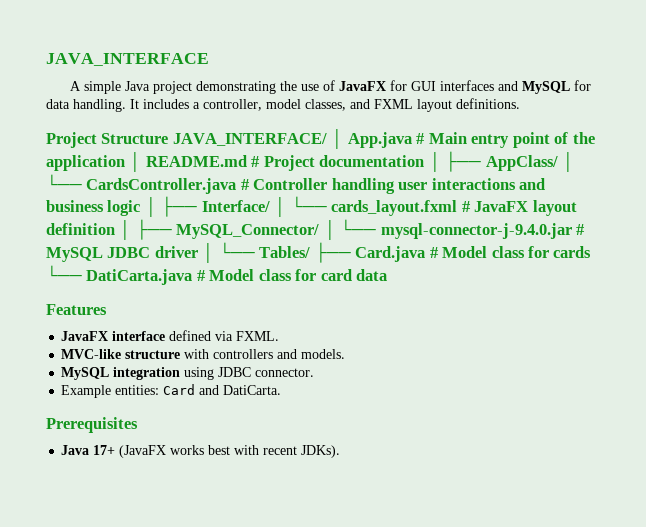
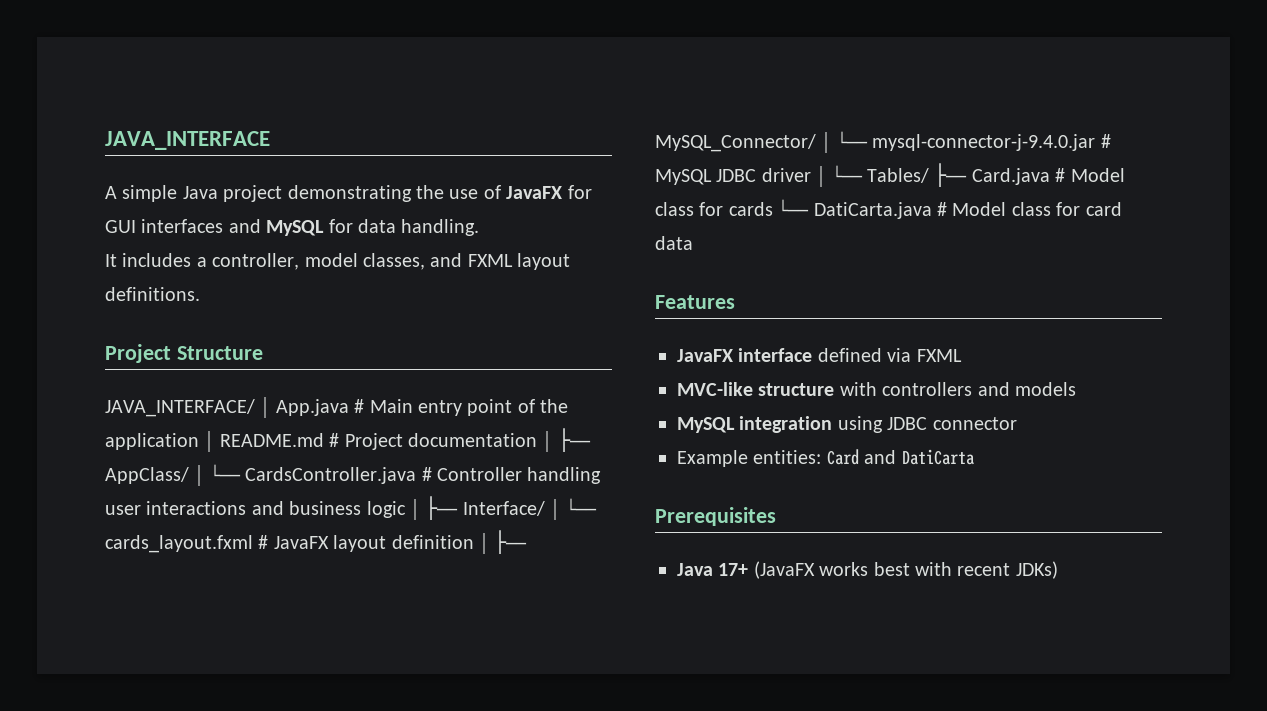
(126, 105) none -> (480, 227) //
(169, 138) none -> (263, 353) //
[236,331,280,341] FXML. -> [916,349,962,362] FXML
[301,349,346,359] models. -> [1015,382,1076,396] models
[255,368,315,377] connector. -> [932,417,1017,430] connector
[223,385,282,395] DatiCarta. -> [901,449,974,465] DatiCarta
[301,445,341,458] JDKs). -> [1015,561,1058,579] JDKs)

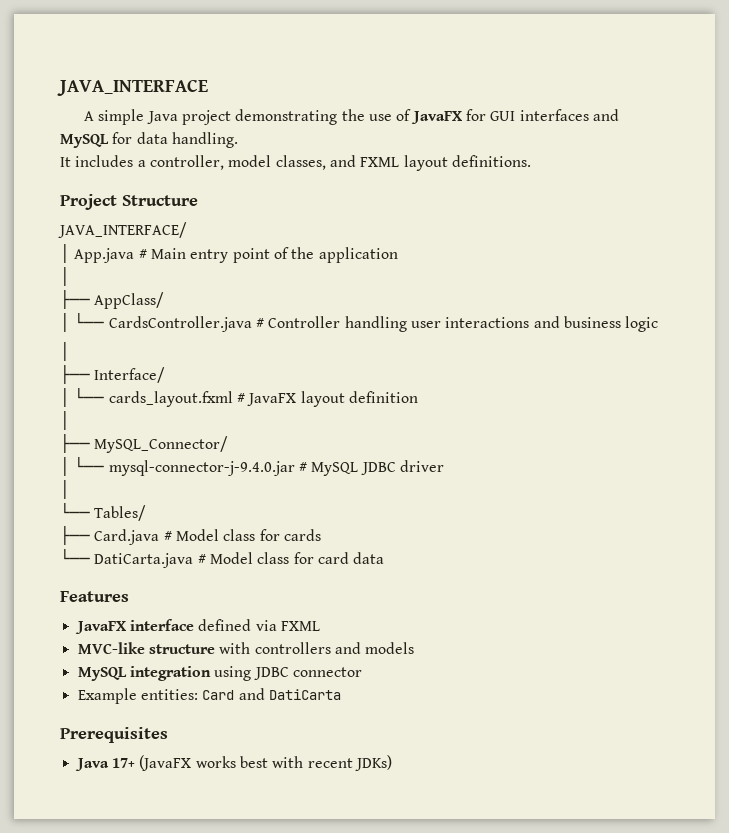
(255, 408) none -> (187, 230) //
[204,431,553,452] │ README.md # Project documentation │ -> [60,266,70,286] // │ //
(189, 475) none -> (165, 300) //
[410,499,420,520] │ -> [60,341,70,361] // │ //
(545, 508) none -> (166, 375) //
[479,533,489,554] │ -> [60,410,70,430] // │ //
(816, 143) none -> (229, 444) //
[816,166,827,187] │ -> [60,479,70,499] // │ //
(929, 175) none -> (147, 513) //
(773, 209) none -> (321, 535) //

